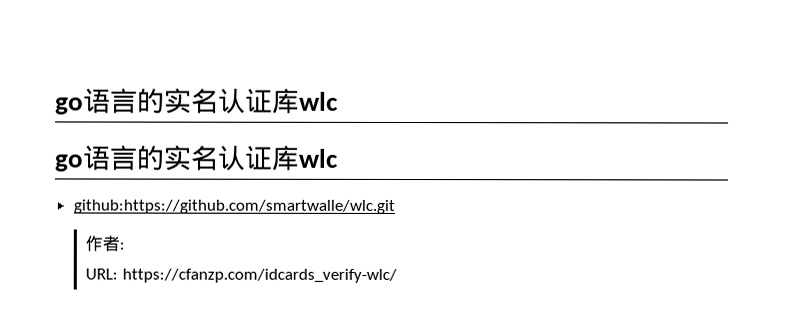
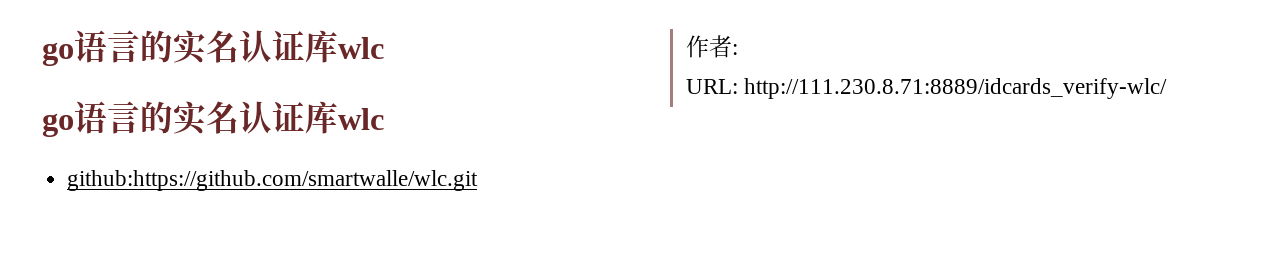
[121,268,397,283] https://cfanzp.com/idcards_verify-wlc/ -> [744,78,1168,99] http://111.230.8.71:8889/idcards_verify-wlc/

